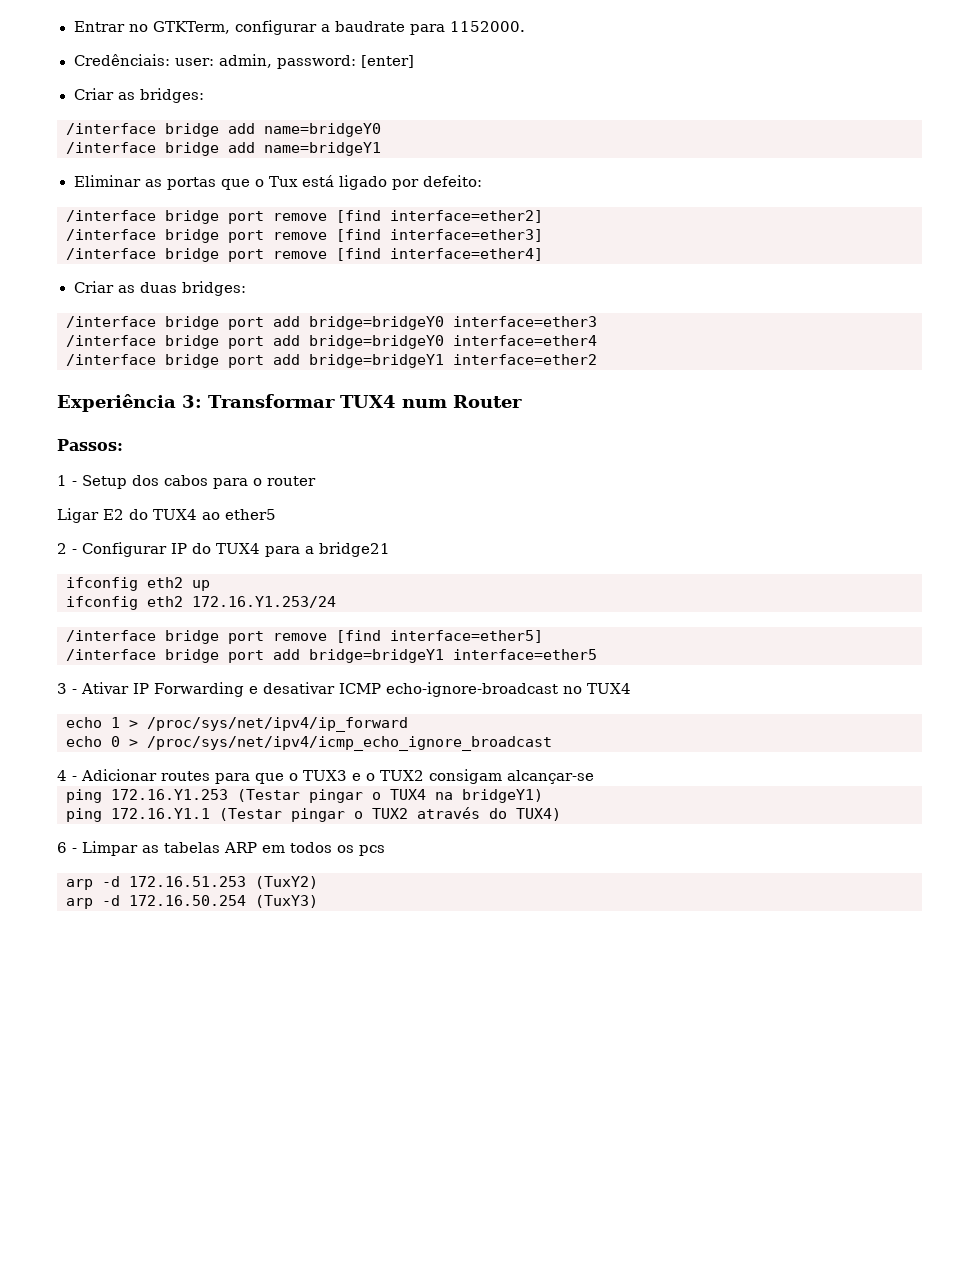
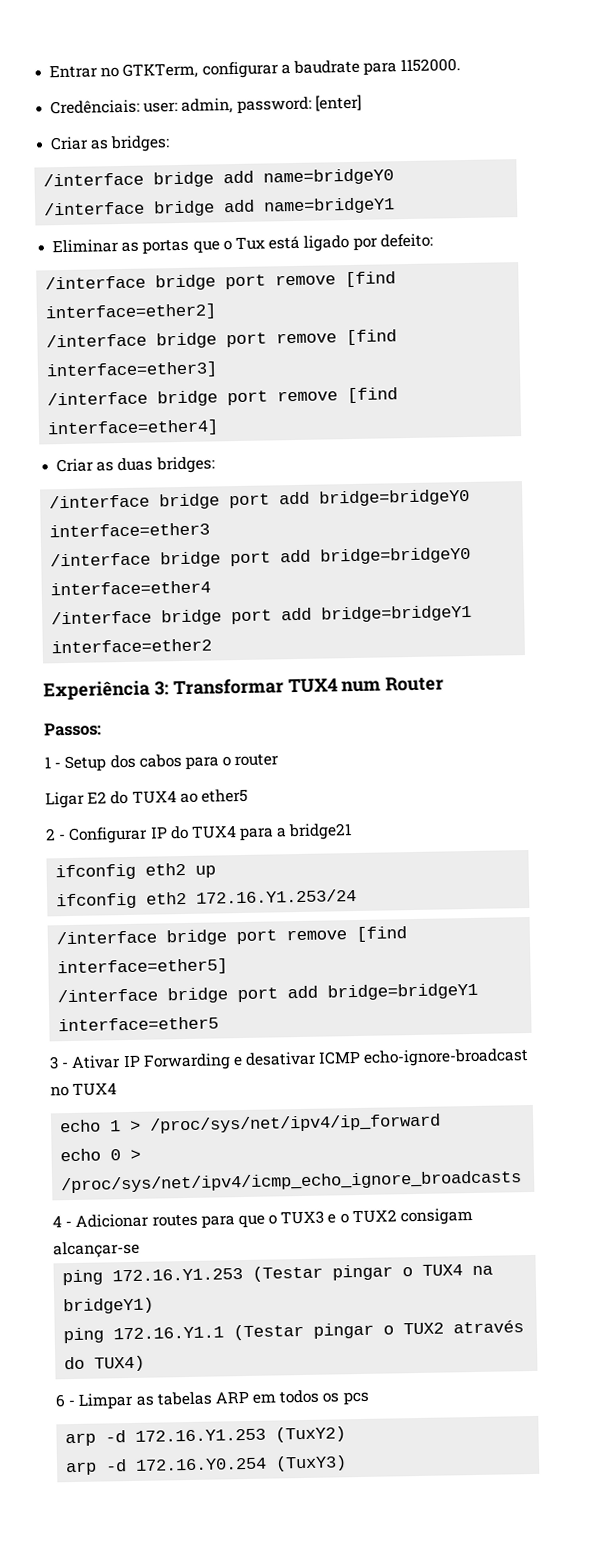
[147,736,552,751] /proc/sys/net/ipv4/icmp_echo_ignore_broadcast -> [61,1170,523,1194] /proc/sys/net/ipv4/icmp_echo_ignore_broadcasts
[129,876,246,887] 172.16.51.253 -> [135,1428,267,1442] 172.16.Y1.253
[129,895,246,906] 172.16.50.254 -> [135,1457,268,1471] 172.16.Y0.254

